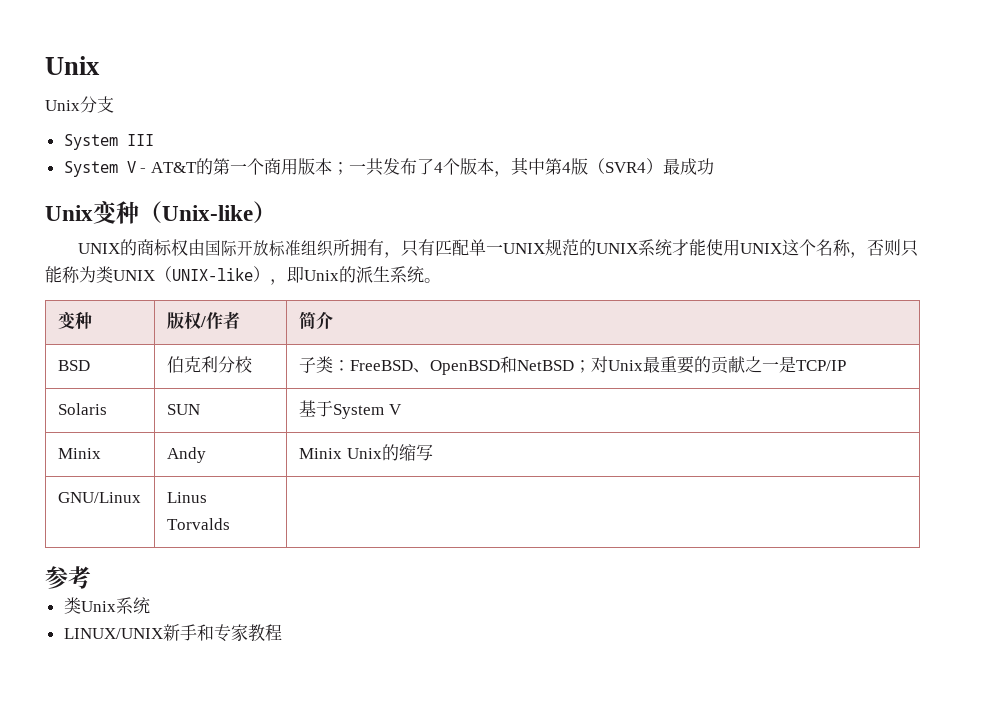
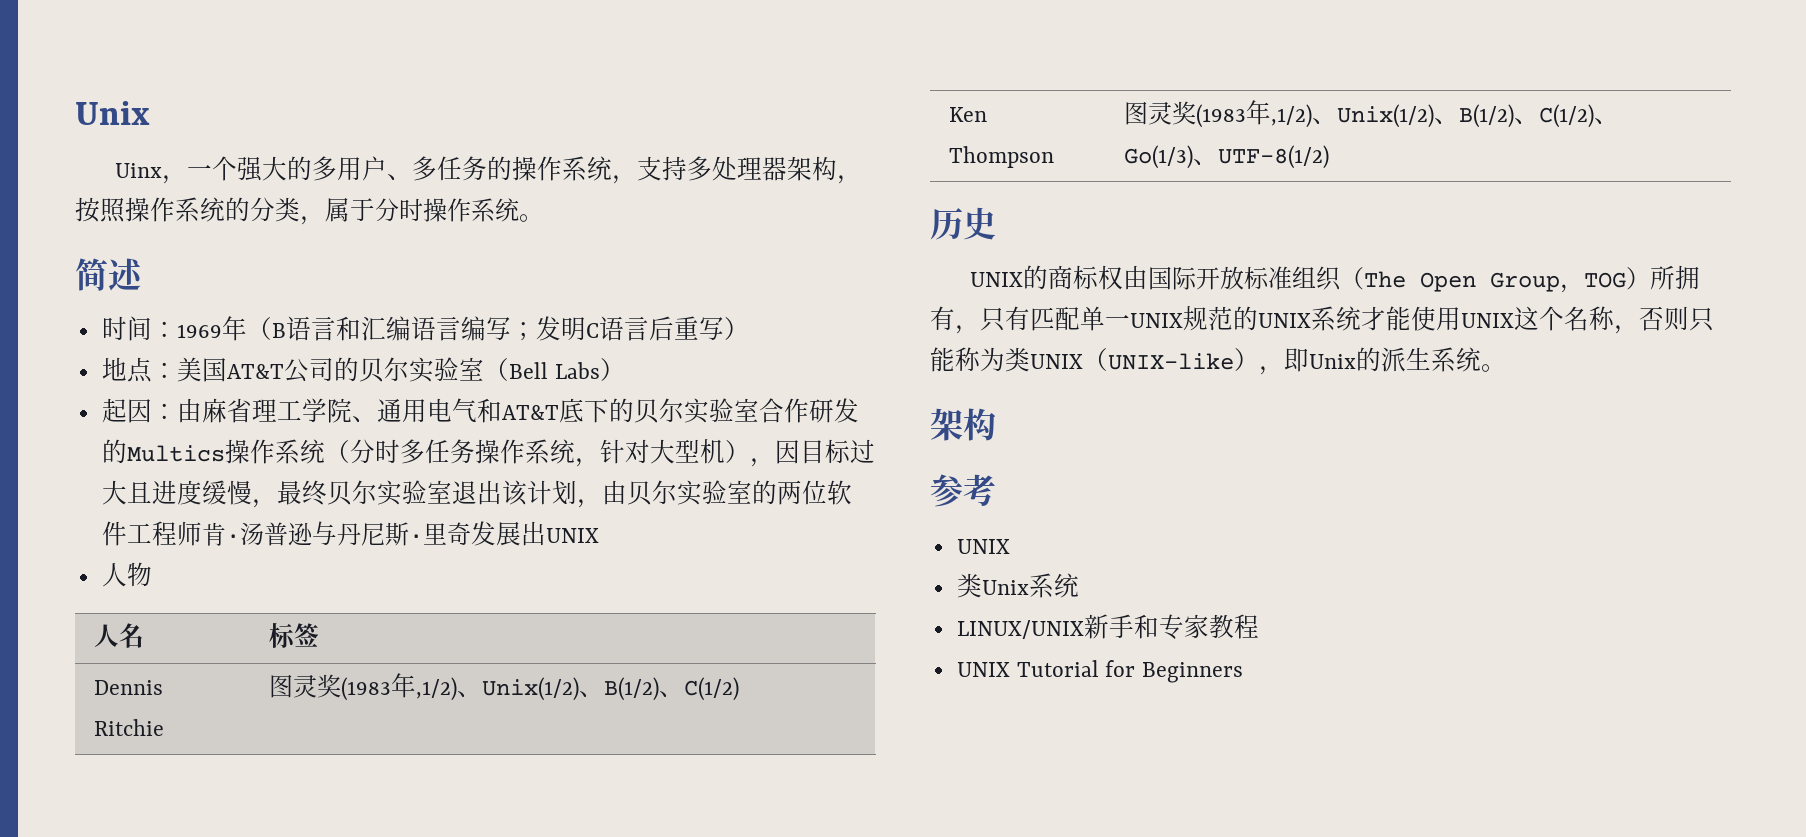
[45,96,114,113] [63,134,154,150] [63,157,714,177] [45,200,276,224] Unix分支 // System III // System V - AT&T的第一个商用版本；一共发布了4个版本，其中第4版（SVR4）最成功 // Unix变种（Unix-like） -> [115,156,863,184] [75,197,544,225] [75,258,144,291] [101,316,749,341] [101,357,625,383] [101,398,859,424] [101,439,875,467] [101,480,852,508] [101,521,599,546] [101,562,152,587] [93,623,144,648] [268,623,319,648] [93,680,163,695] [93,719,164,736] [268,673,739,701] [948,107,987,122] [948,146,1054,168] [1123,100,1619,128] [1123,145,1329,169] [930,207,996,240] Uinx，一个强大的多用户、多任务的操作系统，支持多处理器架构，按照操作系统的分类，属于分时操作系统。 // 简述 // 时间：1969年（B语言和汇编语言编写；发明C语言后重写） // 地点：美国AT&T公司的贝尔实验室（Bell Labs） // 起因：由麻省理工学院、通用电气和AT&T底下的贝尔实验室合作研发的Multics操作系统（分时多任务操作系统，针对大型机），因目标过大且进度缓慢，最终贝尔实验室退出该计划，由贝尔实验室的两位软件工程师肯·汤普逊与丹尼斯·里奇发展出UNIX // 人物 // 人名 | 标签 // Dennis Ritchie | 图灵奖(1983年,1/2)、Unix(1/2)、B(1/2)、C(1/2) // Ken Thompson | 图灵奖(1983年,1/2)、Unix(1/2)、B(1/2)、C(1/2)、Go(1/3)、UTF-8(1/2) // 历史
(334, 248) none -> [1340,267,1651,293] （The Open Group，TOG）
[57,311,92,329] [166,311,240,329] [298,311,333,329] [57,360,90,371] [166,356,253,373] [298,356,846,375] [57,403,107,415] [166,404,200,415] [298,400,402,419] [57,448,101,459] [166,447,206,463] [298,444,433,461] [57,492,141,503] [166,492,207,503] [166,518,230,530] // 变种 | 版权/作者 | 简介 // BSD | 伯克利分校 | 子类：FreeBSD、OpenBSD和NetBSD；对Unix最重要的贡献之一是TCP/IP // Solaris | SUN | 基于System V // Minix | Andy | Minix Unix的缩写 // GNU/Linux | Linus Torvalds | -> [930,408,996,441] // 架构
(91, 577) none -> [956,539,1010,554] // UNIX
(282, 632) none -> [956,660,1243,683] // UNIX Tutorial for Beginners

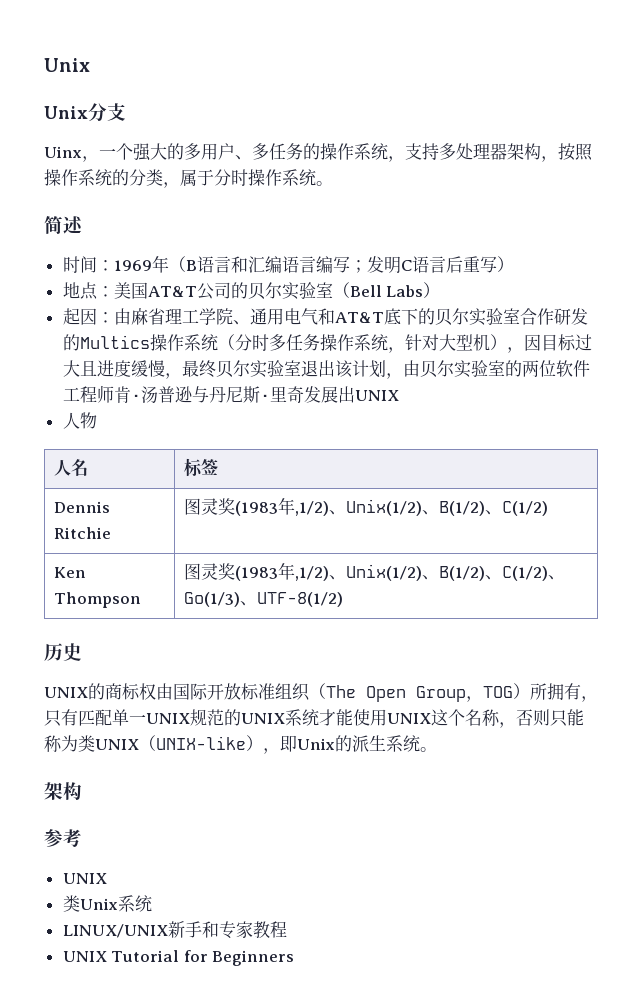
[75,101,150,125] Unix -> [44,58,90,72] [44,103,126,122] Unix // Unix分支

